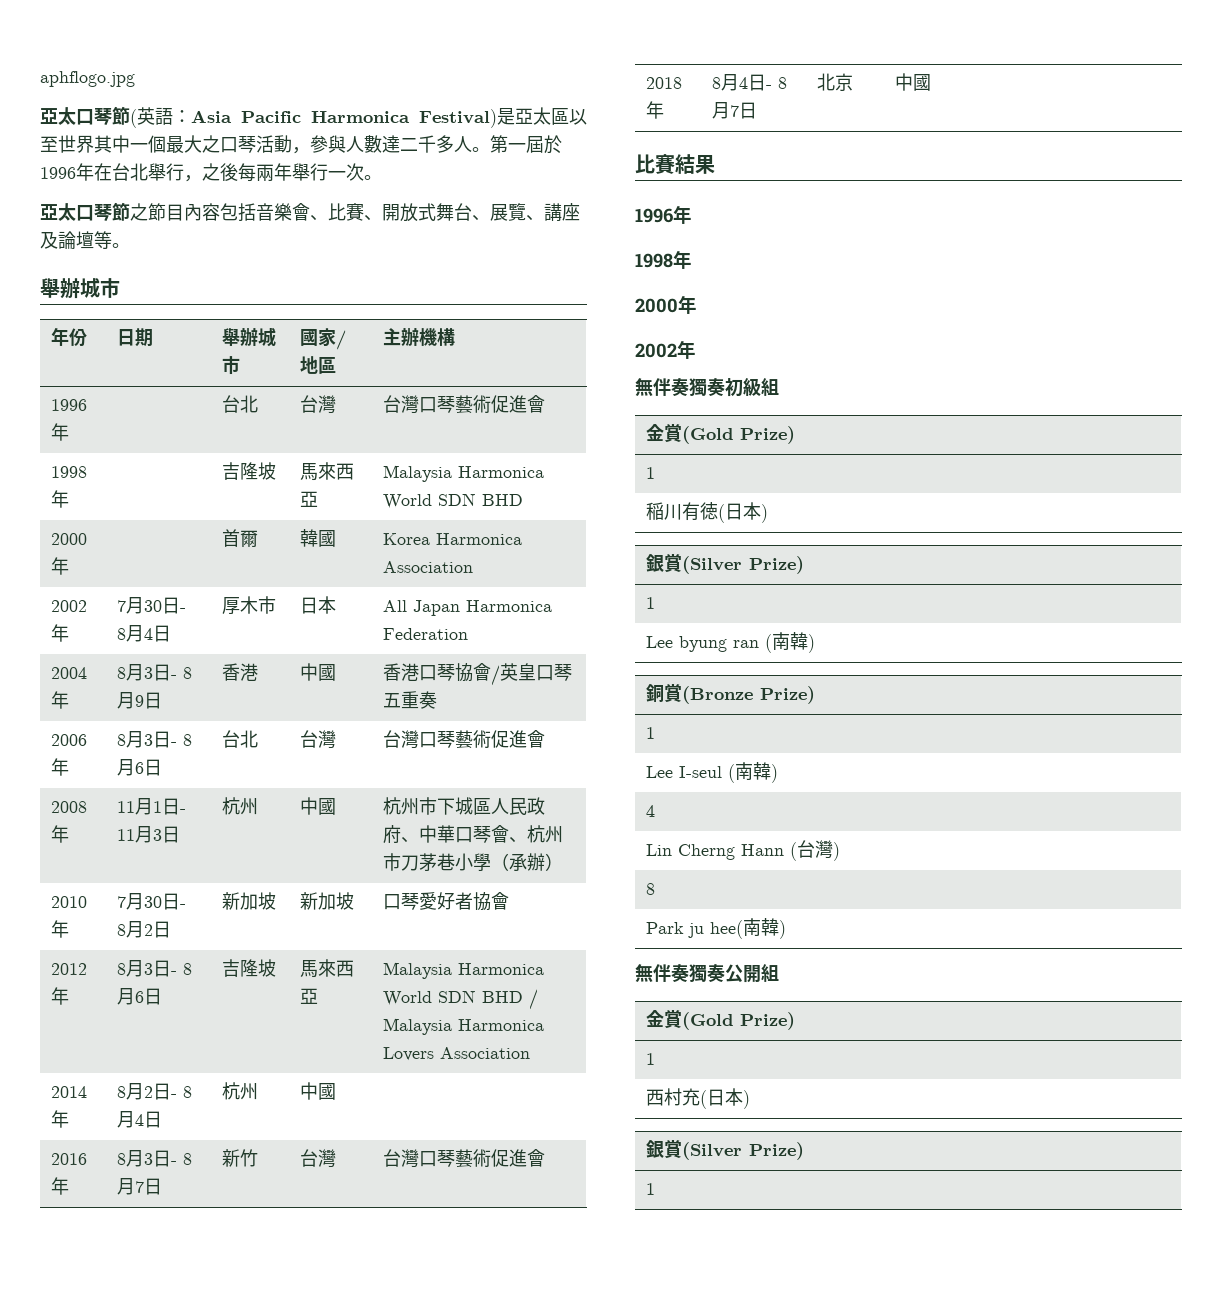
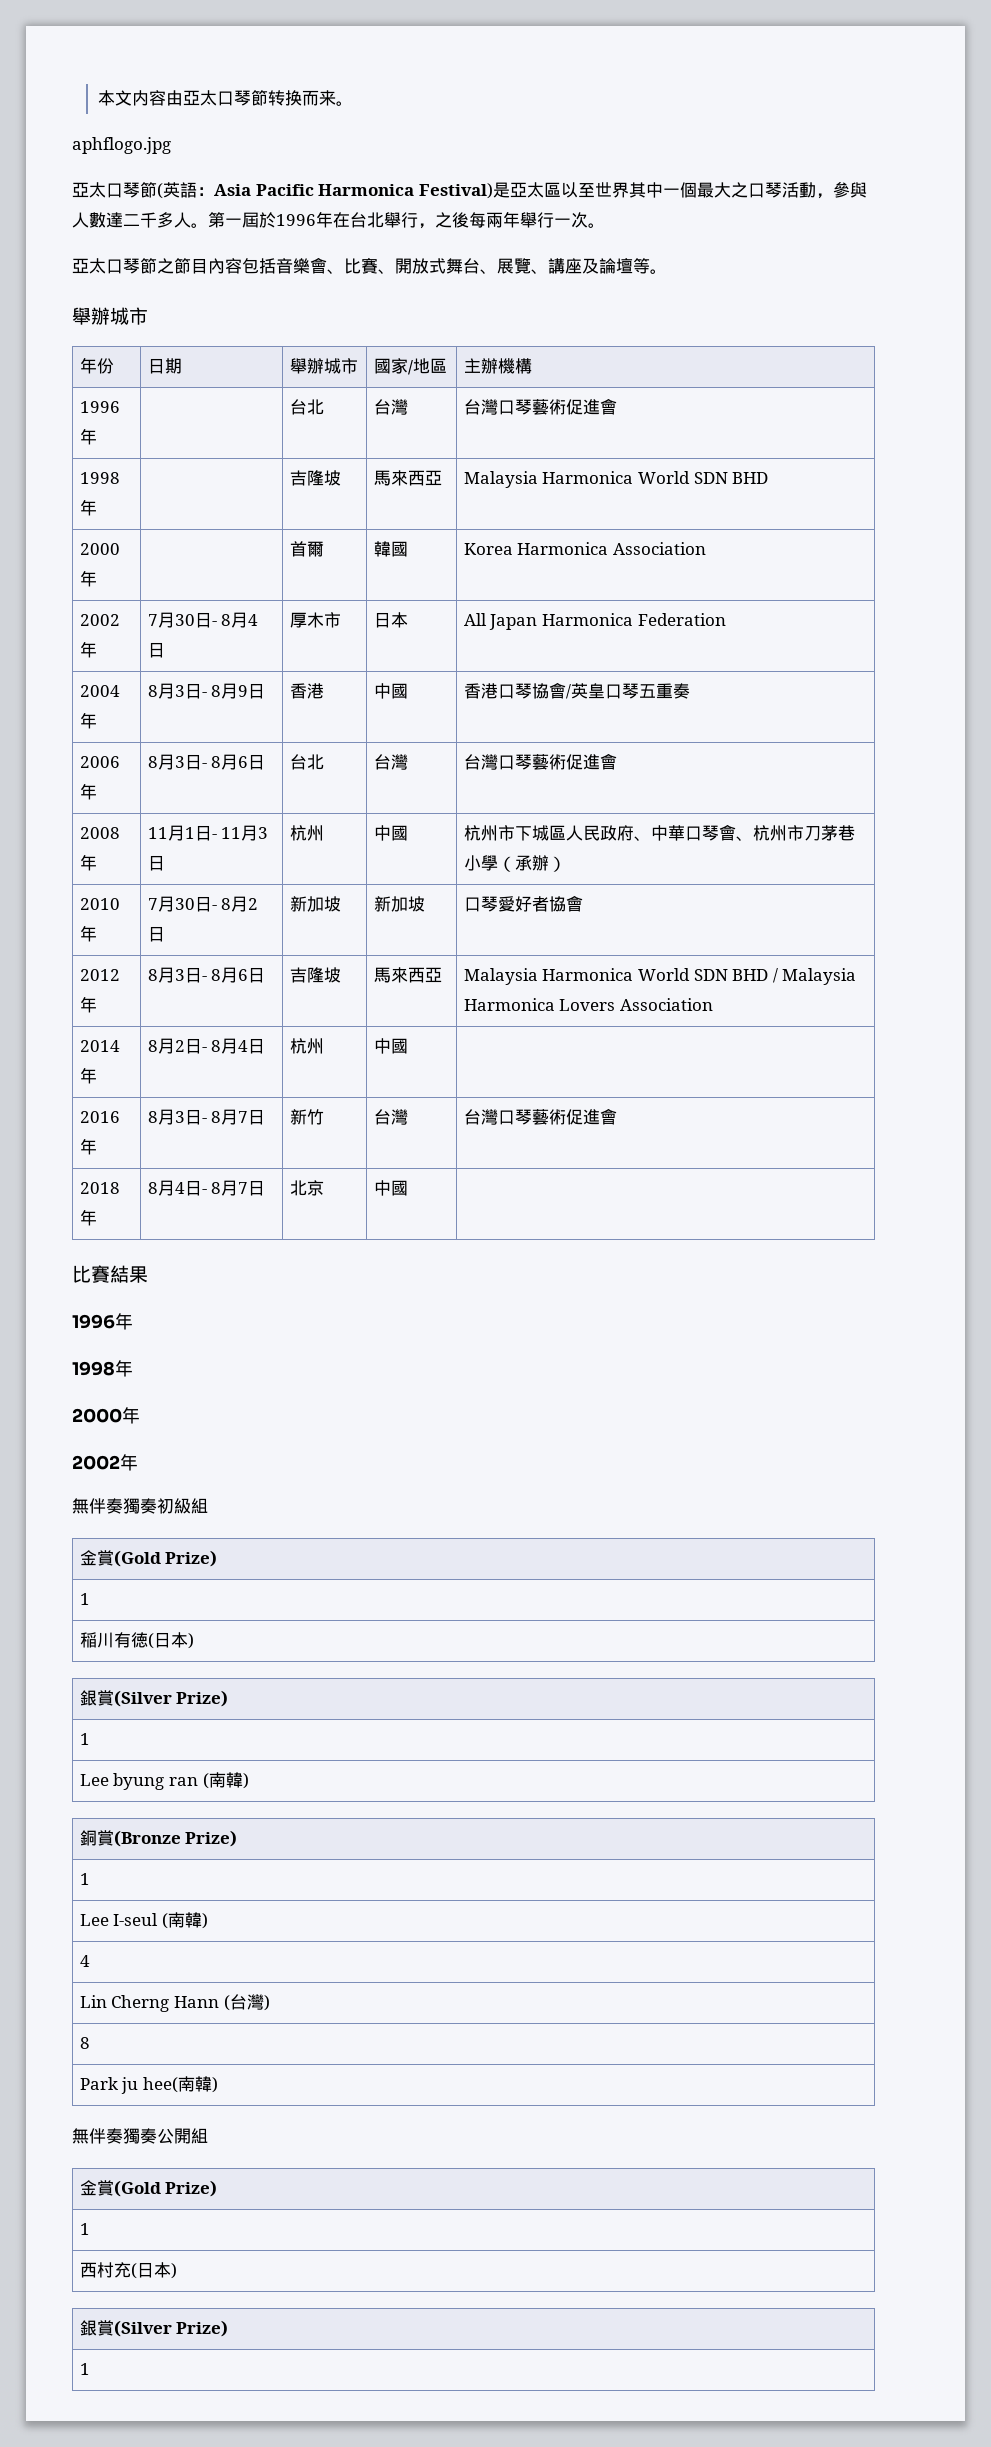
(40, 79) none -> [97,90,353,106] 本文内容由亞太口琴節转换而来。 //

